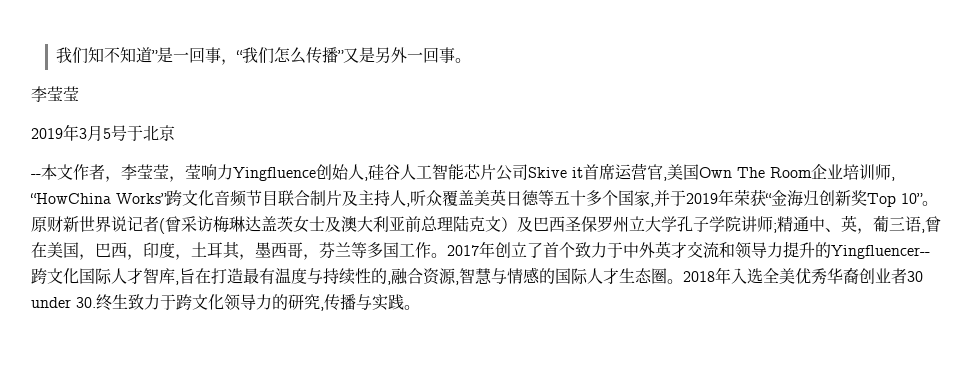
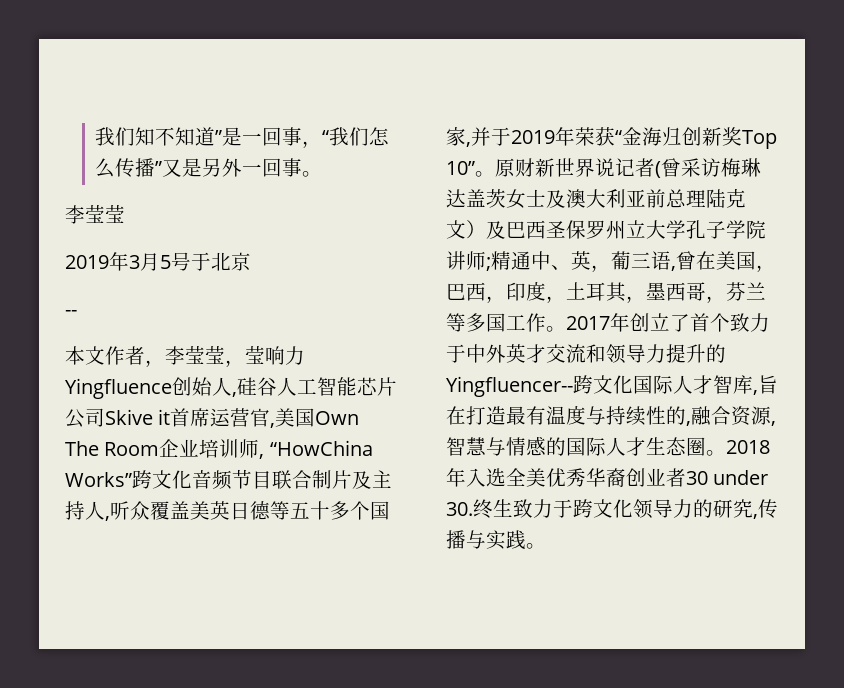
(41, 176) none -> (77, 313) //

